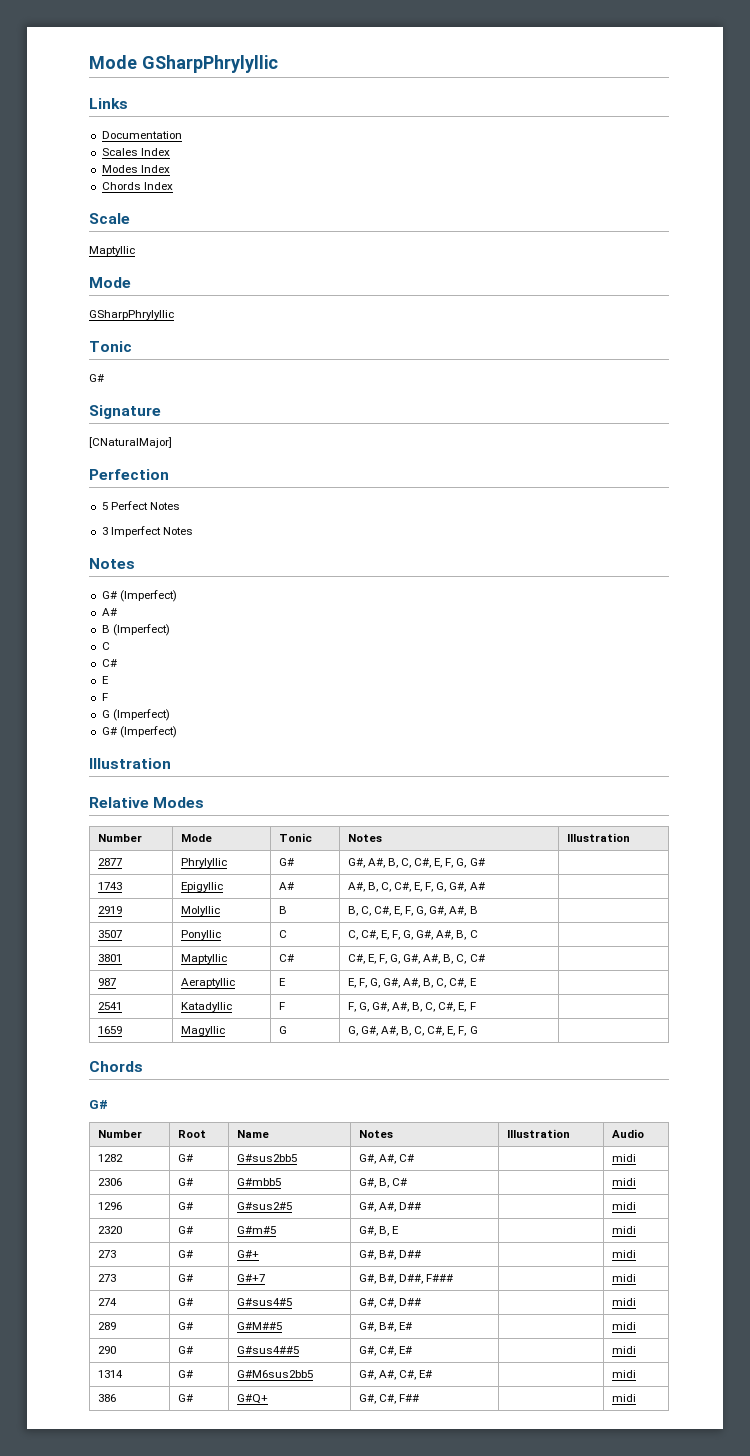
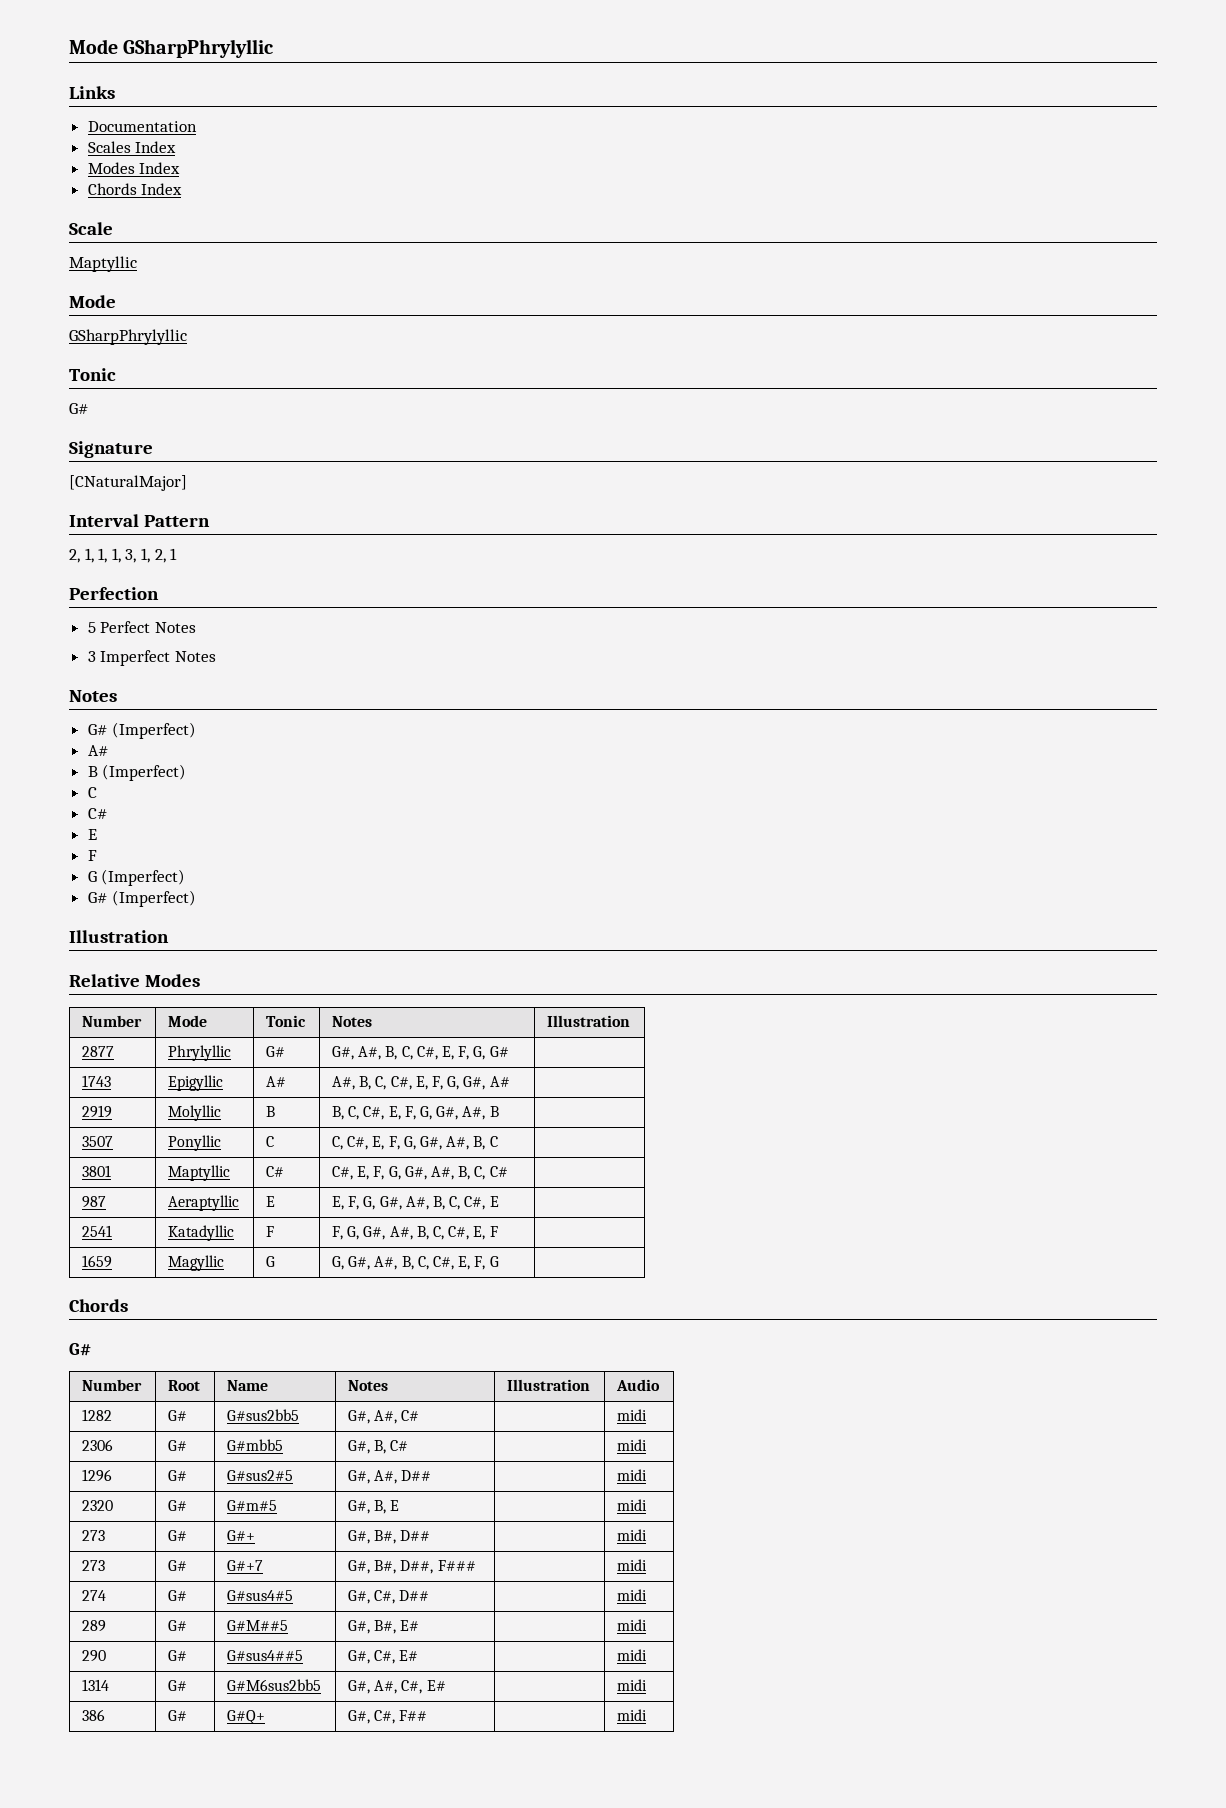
(172, 442) none -> [69,514,210,527] [69,548,178,563] // Interval Pattern // 2, 1, 1, 1, 3, 1, 2, 1

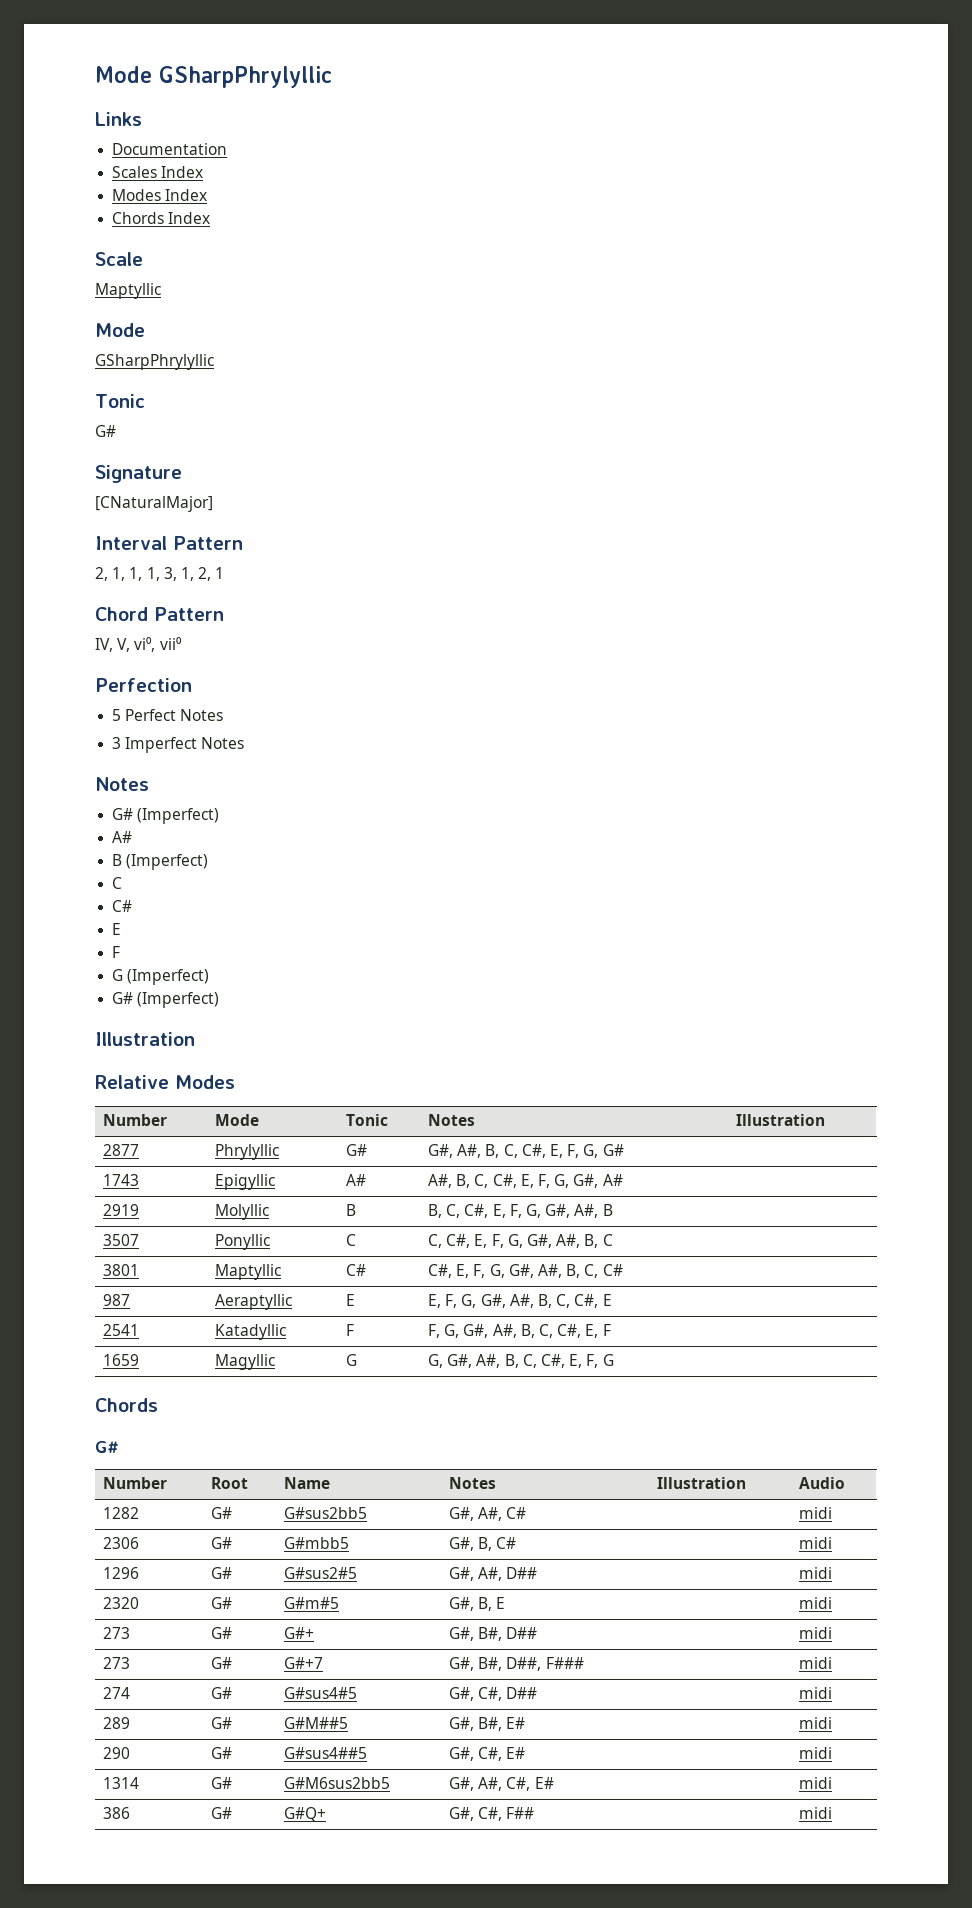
(178, 554) none -> [95,607,224,621] [95,637,182,652] // Chord Pattern // IV, V, vi⁰, vii⁰

